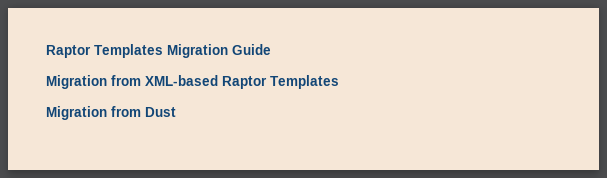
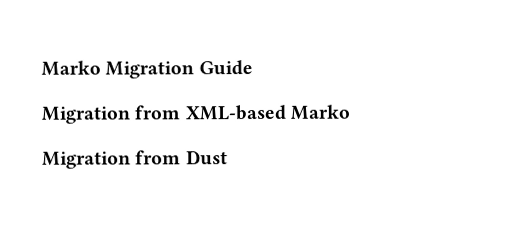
[46,44,163,58] Raptor Templates -> [41,60,101,76] Marko
[222,75,339,89] Raptor Templates -> [289,104,350,120] Marko

